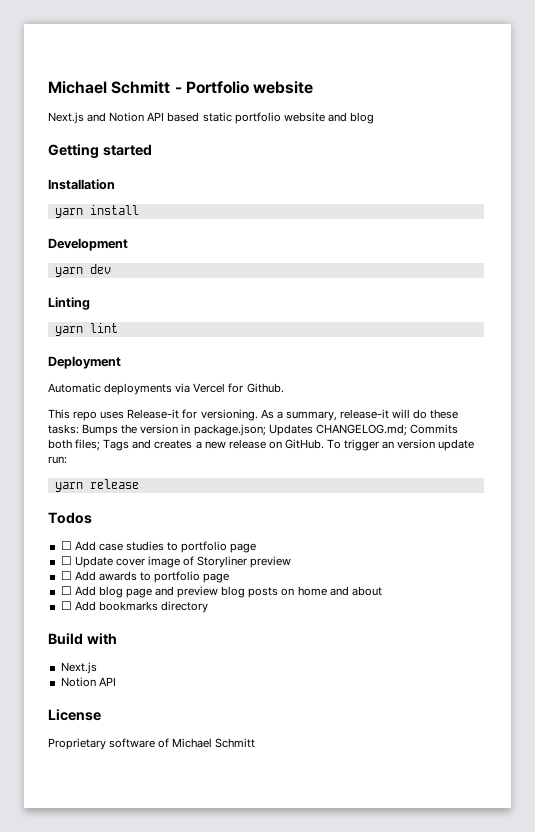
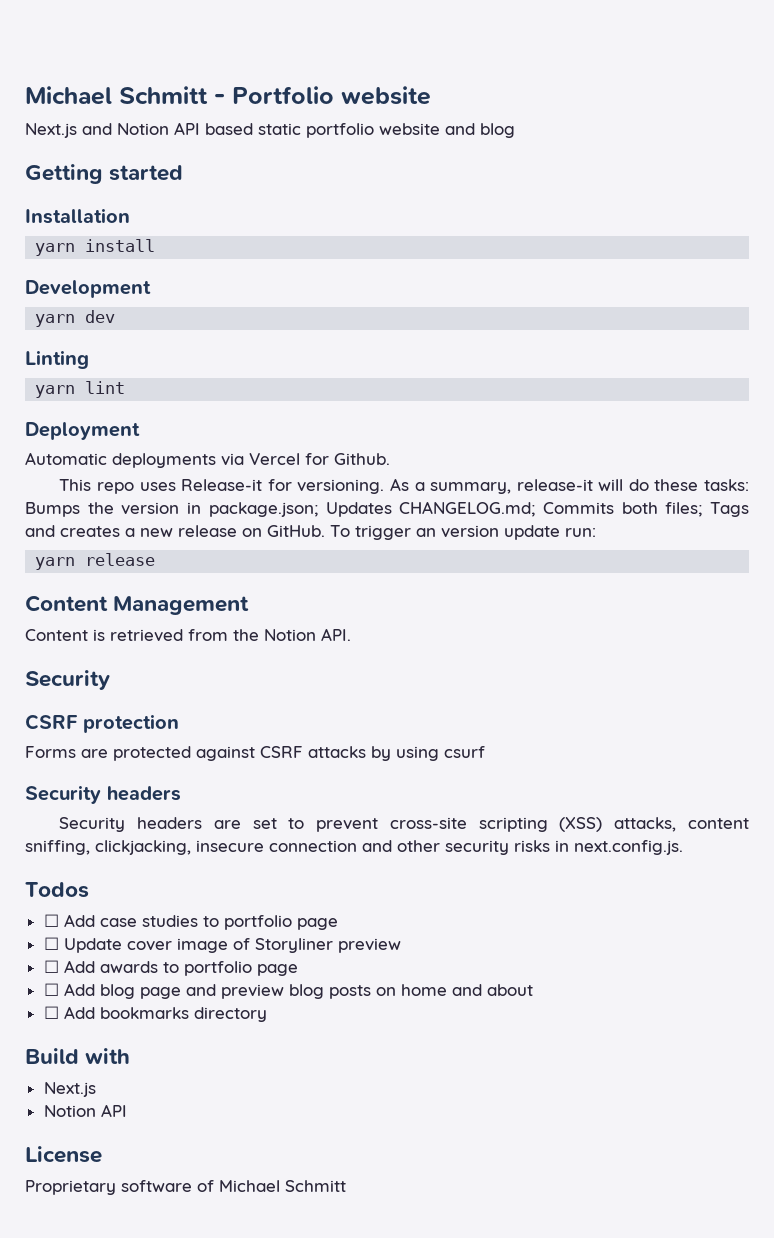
(139, 484) none -> [25,595,250,615] [25,628,351,642] [25,670,110,690] [25,714,179,733] [25,746,485,761] [25,785,181,804] [59,817,749,832] [25,840,683,855] // Content Management // Content is retrieved from the Notion API. // Security // CSRF protection // Forms are protected against CSRF attacks by using csurf // Security headers // Security headers are set to prevent cross-site scripting (XSS) attacks, content sniffing, clickjacking, insecure connection and other security risks in next.config.js.

